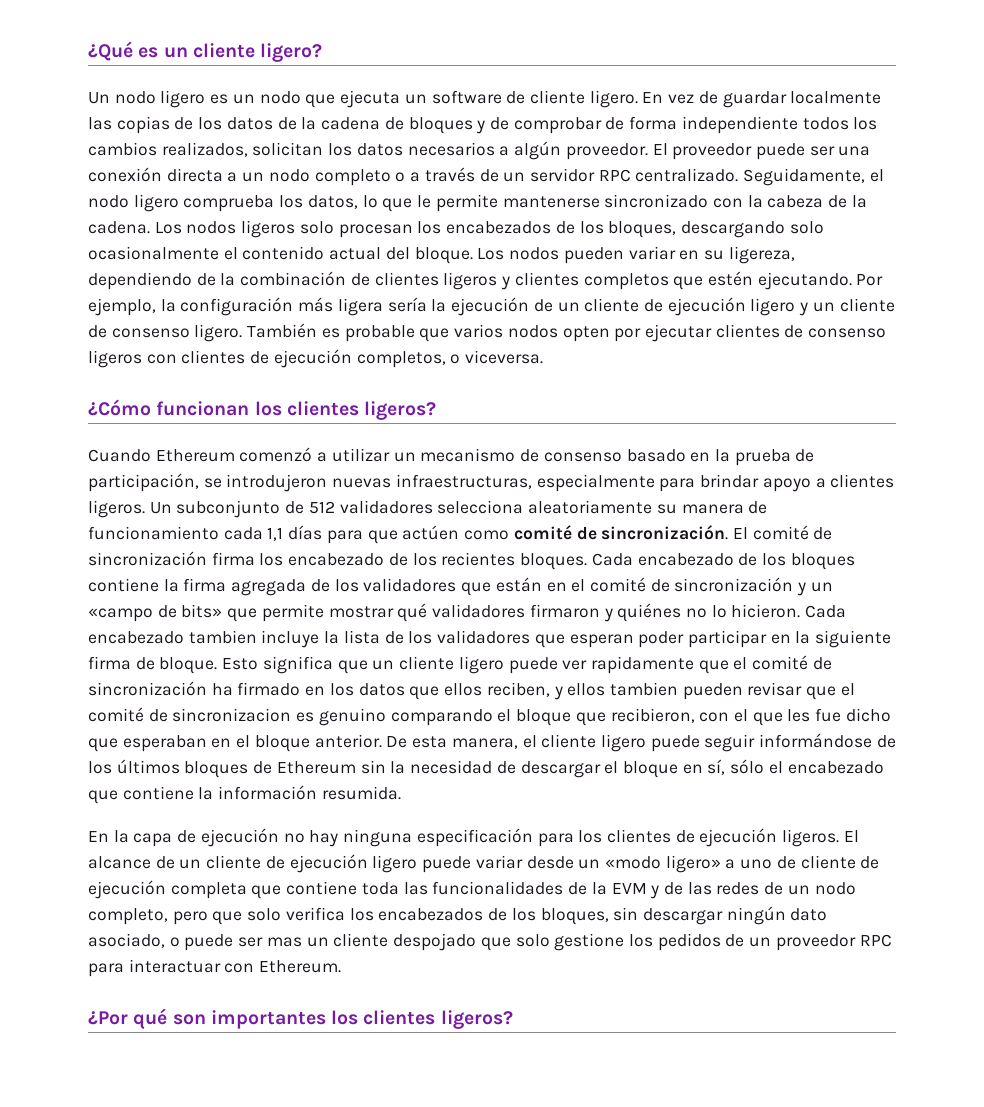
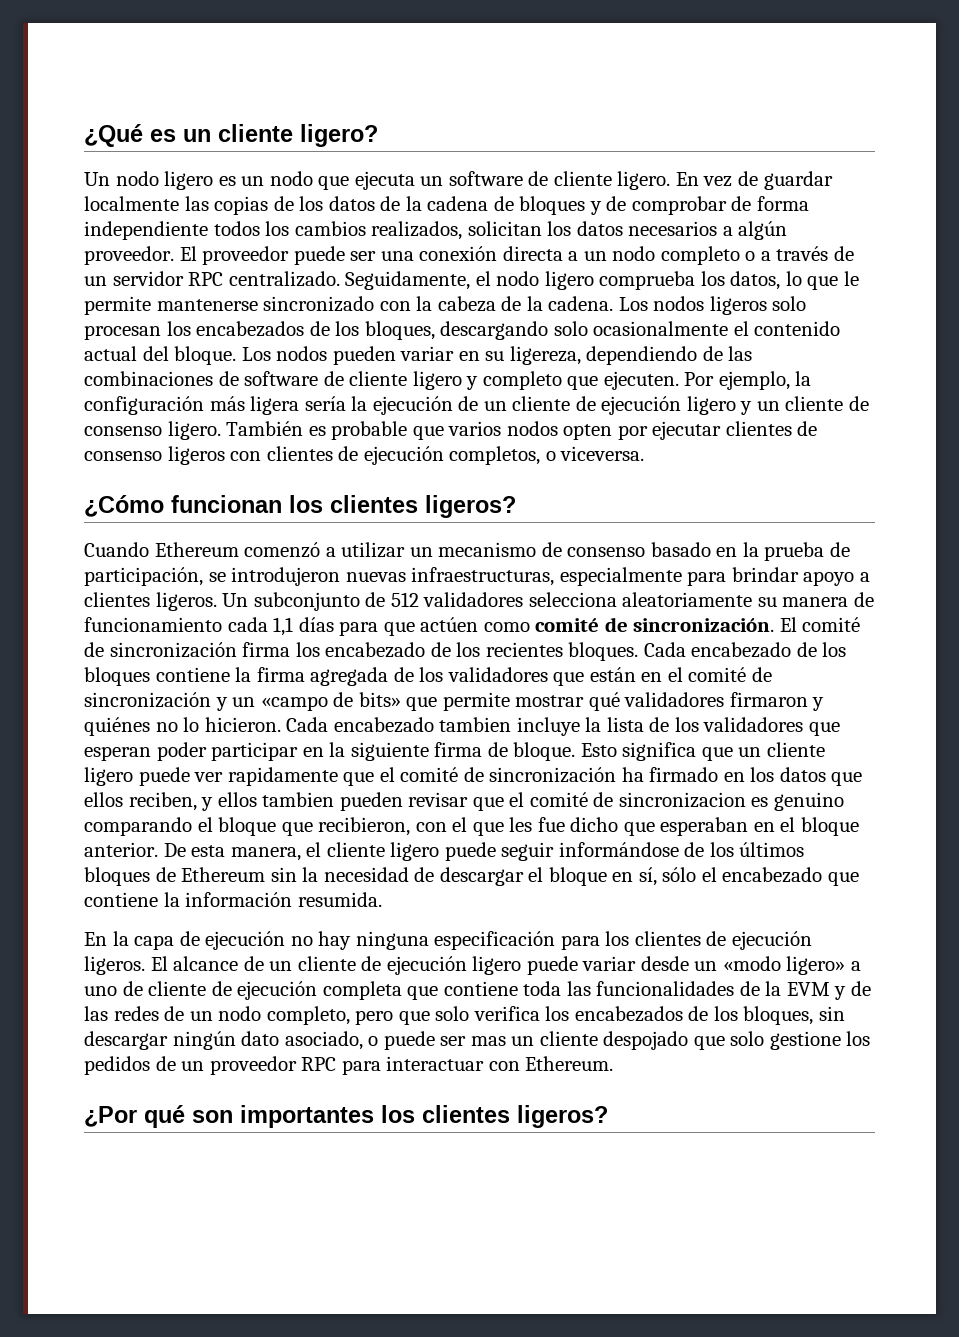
[220,271,852,290] la combinación de clientes ligeros y clientes completos que estén ejecutando. -> [728,346,753,361] [84,371,679,390] las combinaciones de software de cliente ligero y completo que ejecuten.

